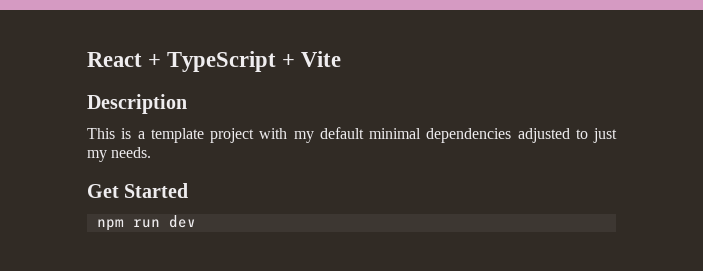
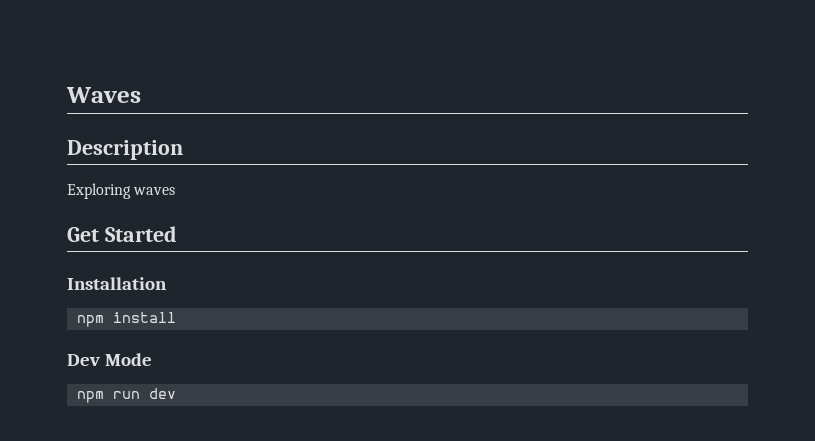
[87,51,342,72] [87,94,187,114] [87,127,617,143] [87,147,152,162] [87,183,189,198] React + TypeScript + Vite // Description // This is a template project with my default minimal dependencies adjusted to just my needs. // Get Started -> [66,87,141,103] [67,140,183,160] [67,183,176,199] [67,226,177,242] [67,277,167,290] [76,312,176,327] [67,353,152,366] Waves // Description // Exploring waves // Get Started // Installation // npm install // Dev Mode

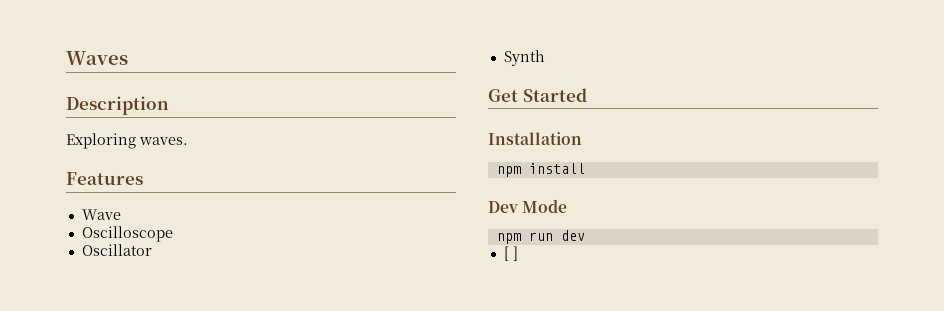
[133,187,176,195] waves -> [139,137,188,145] [66,172,143,185] [81,209,121,220] [81,226,173,242] [81,244,152,256] [503,50,545,66] waves. // Features // Wave // Oscilloscope // Oscillator // Synth
(176, 393) none -> [503,246,518,261] // [ ]

